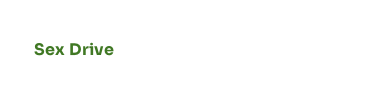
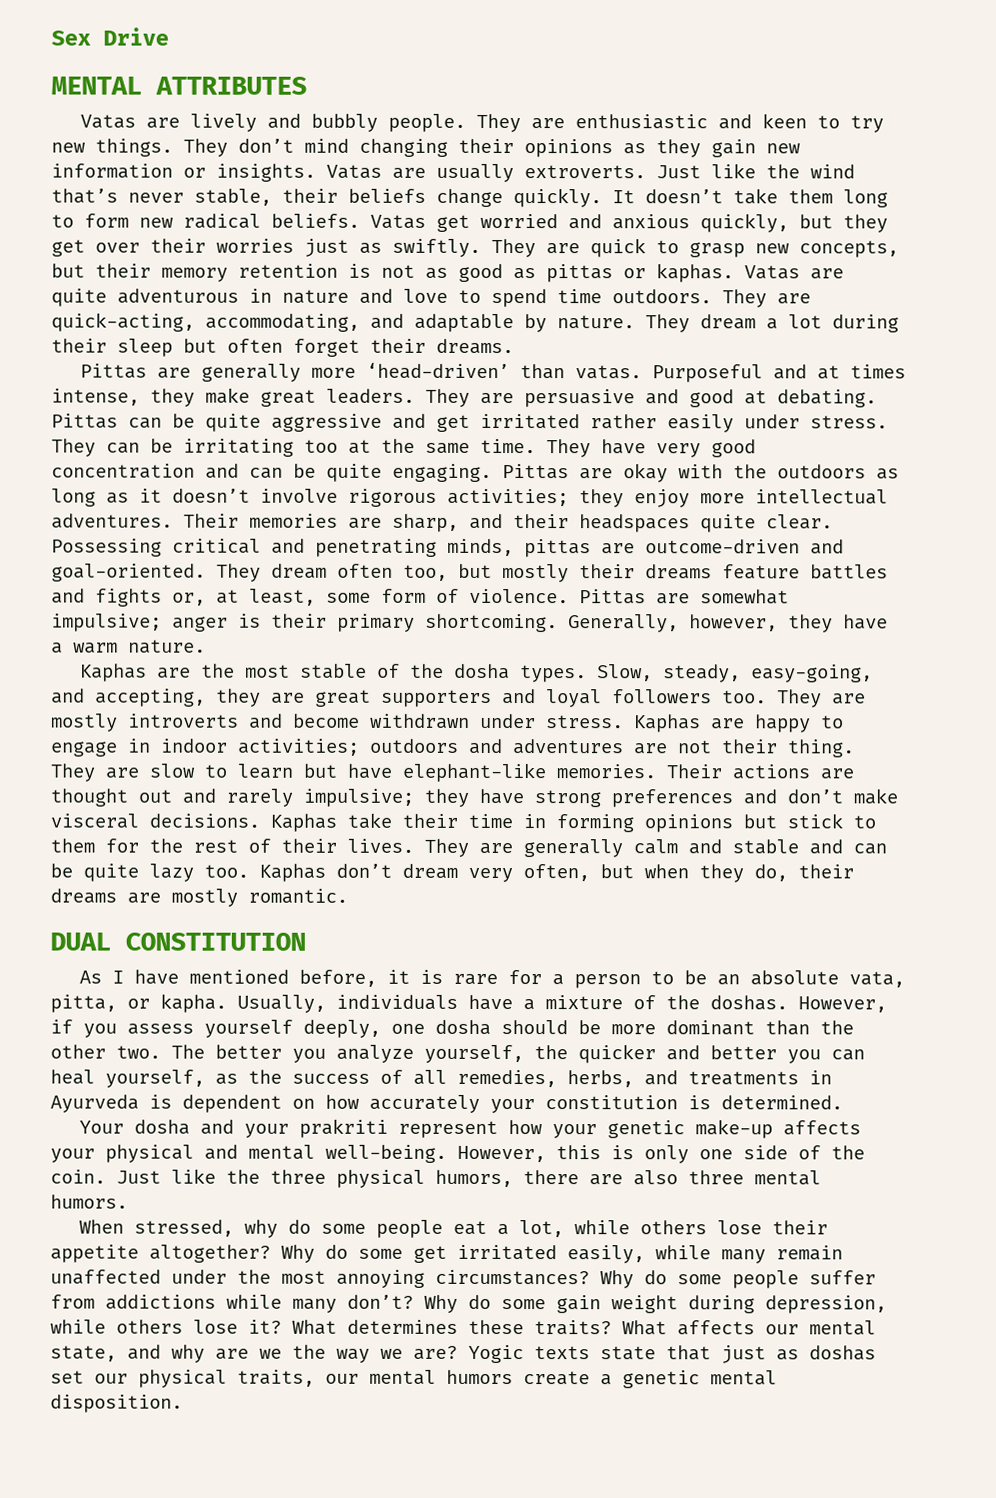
(115, 49) none -> [51,76,307,95] [79,113,884,133] [51,138,801,158] [51,163,855,183] [51,188,888,208] [51,213,888,233] [51,238,899,258] [51,263,844,283] [51,288,811,308] [51,312,899,333] [51,338,514,357] [79,362,906,383] [51,387,877,408] [51,413,888,433] [51,438,756,458] [51,463,899,483] [51,488,888,508] [51,513,833,533] [51,538,844,558] [51,563,888,583] [51,588,789,607] [51,613,888,633] [51,639,206,654] [79,663,873,683] [51,688,866,708] [51,713,844,733] [50,738,855,758] [50,762,854,783] [50,788,898,808] [50,812,876,833] [50,838,887,858] [50,863,854,883] [50,888,348,907] [50,932,306,951] [78,969,905,989] [50,993,887,1013] [50,1019,854,1038] [50,1044,865,1064] [50,1069,832,1088] [50,1094,843,1114] [78,1118,861,1139] [50,1144,865,1164] [50,1168,821,1188] [50,1194,128,1209] [78,1219,828,1238] [50,1244,843,1264] [50,1269,876,1289] [50,1294,887,1314] [50,1319,876,1336] [50,1344,876,1364] [50,1369,777,1389] [50,1394,183,1413] // MENTAL ATTRIBUTES // Vatas are lively and bubbly people. They are enthusiastic and keen to try new things. They don’t mind changing their opinions as they gain new information or insights. Vatas are usually extroverts. Just like the wind that’s never stable, their beliefs change quickly. It doesn’t take them long to form new radical beliefs. Vatas get worried and anxious quickly, but they get over their worries just as swiftly. They are quick to grasp new concepts, but their memory retention is not as good as pittas or kaphas. Vatas are quite adventurous in nature and love to spend time outdoors. They are quick-acting, accommodating, and adaptable by nature. They dream a lot during their sleep but often forget their dreams. // Pittas are generally more ‘head-driven’ than vatas. Purposeful and at times intense, they make great leaders. They are persuasive and good at debating. Pittas can be quite aggressive and get irritated rather easily under stress. They can be irritating too at the same time. They have very good concentration and can be quite engaging. Pittas are okay with the outdoors as long as it doesn’t involve rigorous activities; they enjoy more intellectual adventures. Their memories are sharp, and their headspaces quite clear. Possessing critical and penetrating minds, pittas are outcome-driven and goal-oriented. They dream often too, but mostly their dreams feature battles and fights or, at least, some form of violence. Pittas are somewhat impulsive; anger is their primary shortcoming. Generally, however, they have a warm nature. // Kaphas are the most stable of the dosha types. Slow, steady, easy-going, and accepting, they are great supporters and loyal followers too. They are mostly introverts and become withdrawn under stress. Kaphas are happy to engage in indoor activities; outdoors and adventures are not their thing. They are slow to learn but have elephant-like memories. Their actions are thought out and rarely impulsive; they have strong preferences and don’t make visceral decisions. Kaphas take their time in forming opinions but stick to them for the rest of their lives. They are generally calm and stable and can be quite lazy too. Kaphas don’t dream very often, but when they do, their dreams are mostly romantic. // DUAL CONSTITUTION // As I have mentioned before, it is rare for a person to be an absolute vata, pitta, or kapha. Usually, individuals have a mixture of the doshas. However, if you assess yourself deeply, one dosha should be more dominant than the other two. The better you analyze yourself, the quicker and better you can heal yourself, as the success of all remedies, herbs, and treatments in Ayurveda is dependent on how accurately your constitution is determined. // Your dosha and your prakriti represent how your genetic make-up affects your physical and mental well-being. However, this is only one side of the coin. Just like the three physical humors, there are also three mental humors. // When stressed, why do some people eat a lot, while others lose their appetite altogether? Why do some get irritated easily, while many remain unaffected under the most annoying circumstances? Why do some people suffer from addictions while many don’t? Why do some gain weight during depression, while others lose it? What determines these traits? What affects our mental state, and why are we the way we are? Yogic texts state that just as doshas set our physical traits, our mental humors create a genetic mental disposition.

